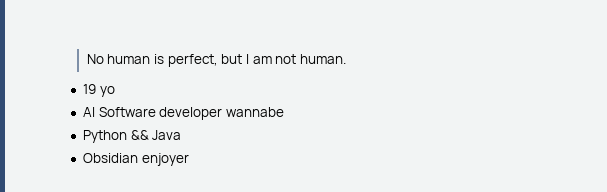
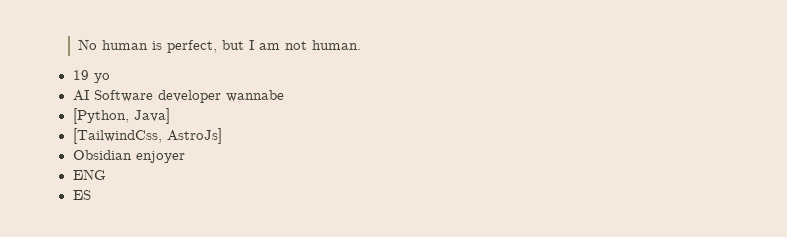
[82,130,182,143] Python && Java -> [72,108,170,124] [72,128,222,144] [Python, Java] // [TailwindCss, AstroJs]
(189, 159) none -> [72,169,106,180] [72,190,91,200] // ENG // ES

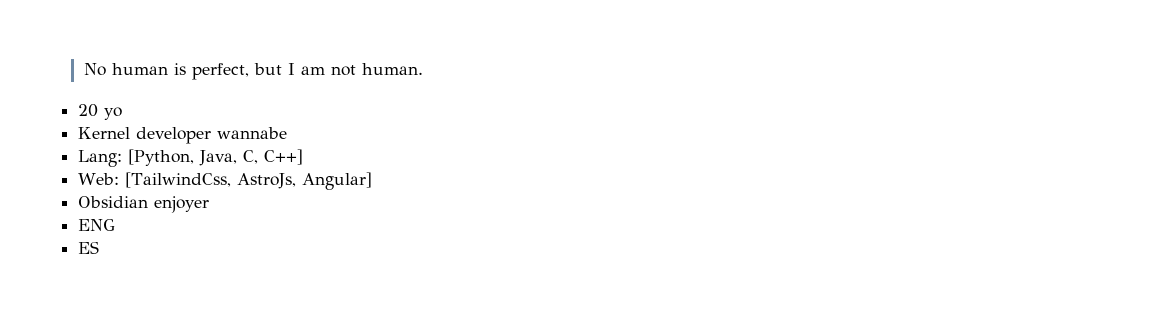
[72,70,89,80] 19 -> [78,104,99,117] 20
[72,90,153,102] AI Software -> [78,127,131,139] Kernel
[72,108,170,124] [72,128,222,144] [Python, Java] // [TailwindCss, AstroJs] -> [78,149,304,167] [78,172,373,190] Lang: [Python, Java, C, C++] // Web: [TailwindCss, AstroJs, Angular]

